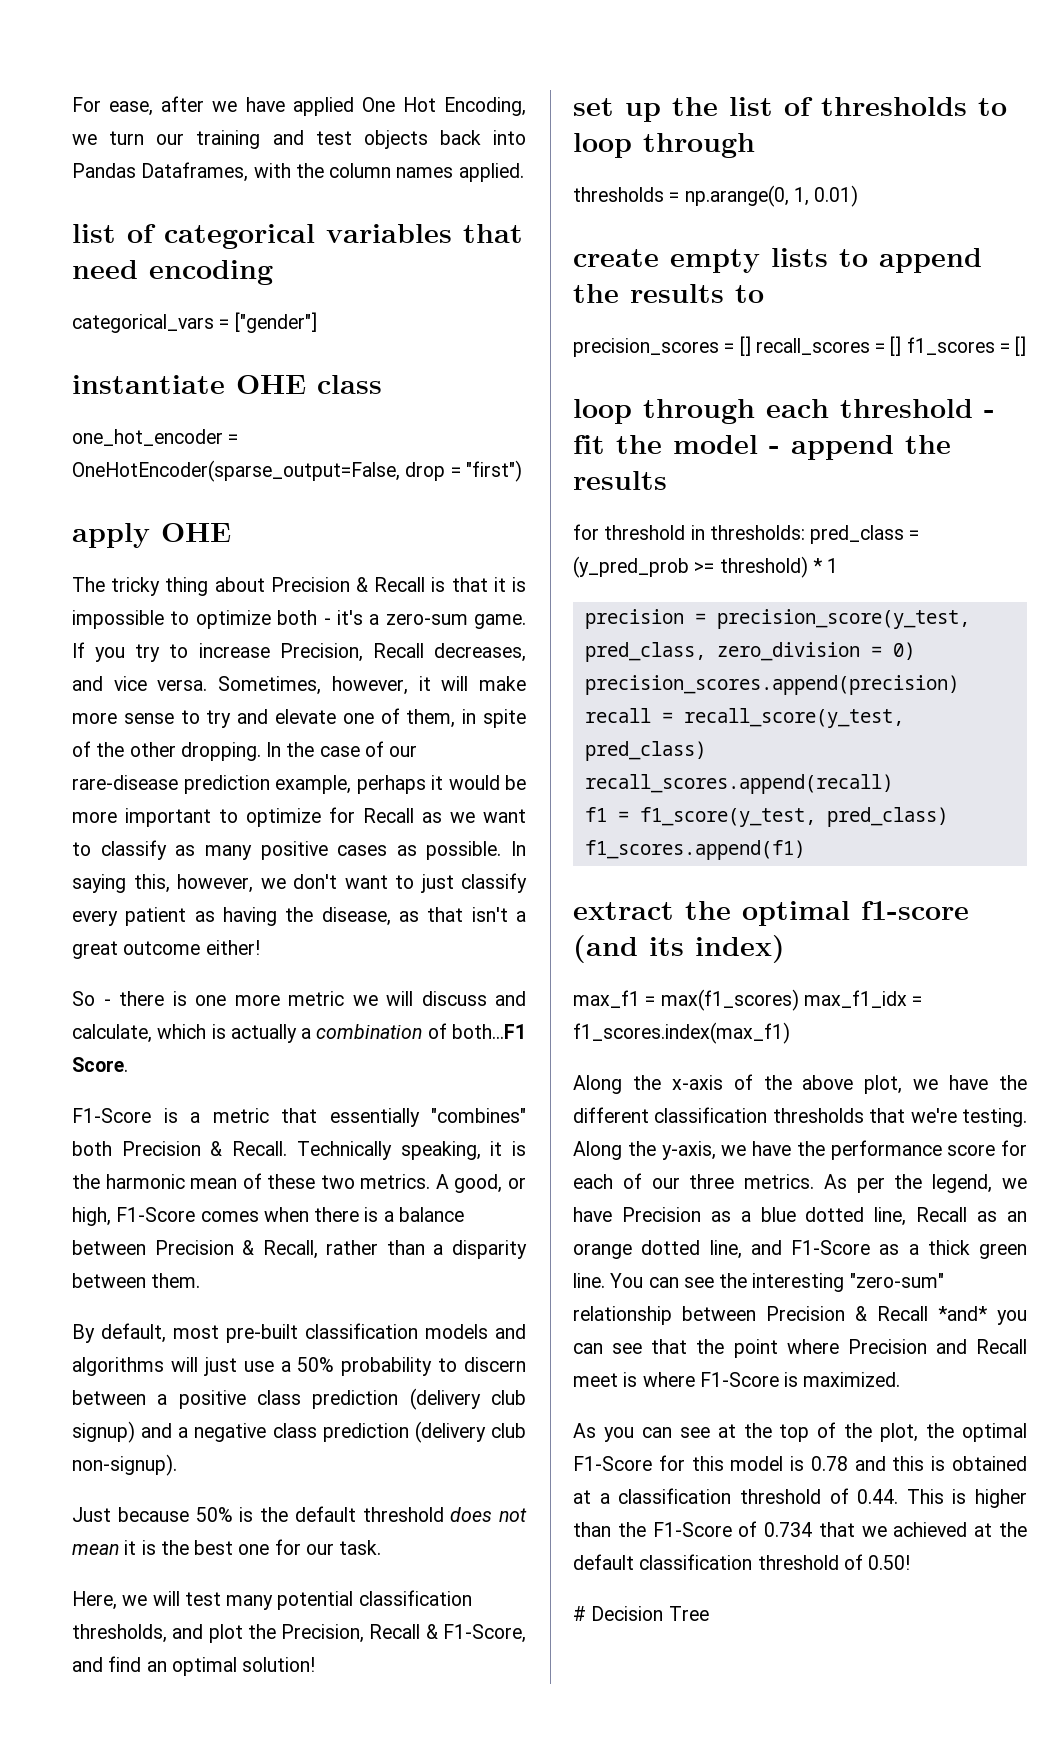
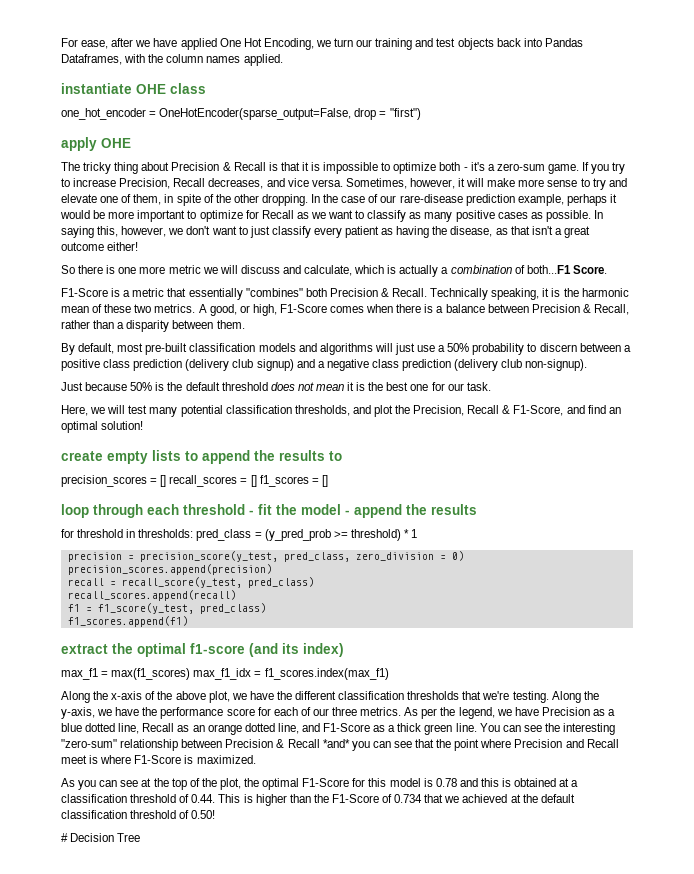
[72,224,523,249] [72,260,273,285] [72,312,317,333] // list of categorical variables that need encoding // categorical_vars = ["gender"] -> (283, 60) none
[103,999,111,1006] - -> (75, 269) none
[573,97,1007,122] [573,133,755,158] [573,185,859,207] // set up the list of thresholds to loop through // thresholds = np.arange(0, 1, 0.01) -> (144, 425) none

